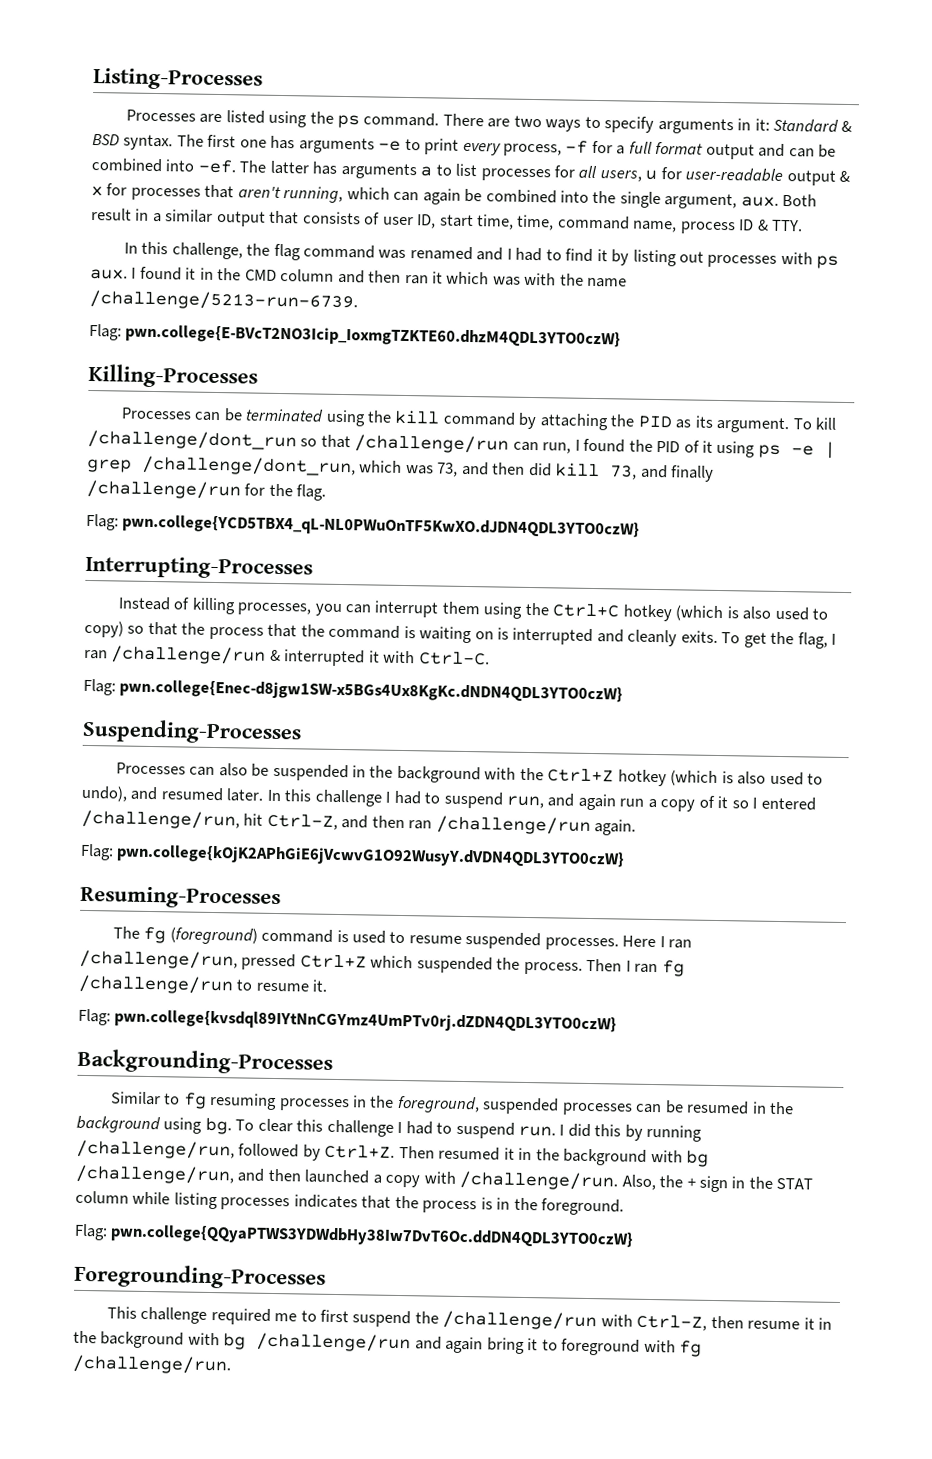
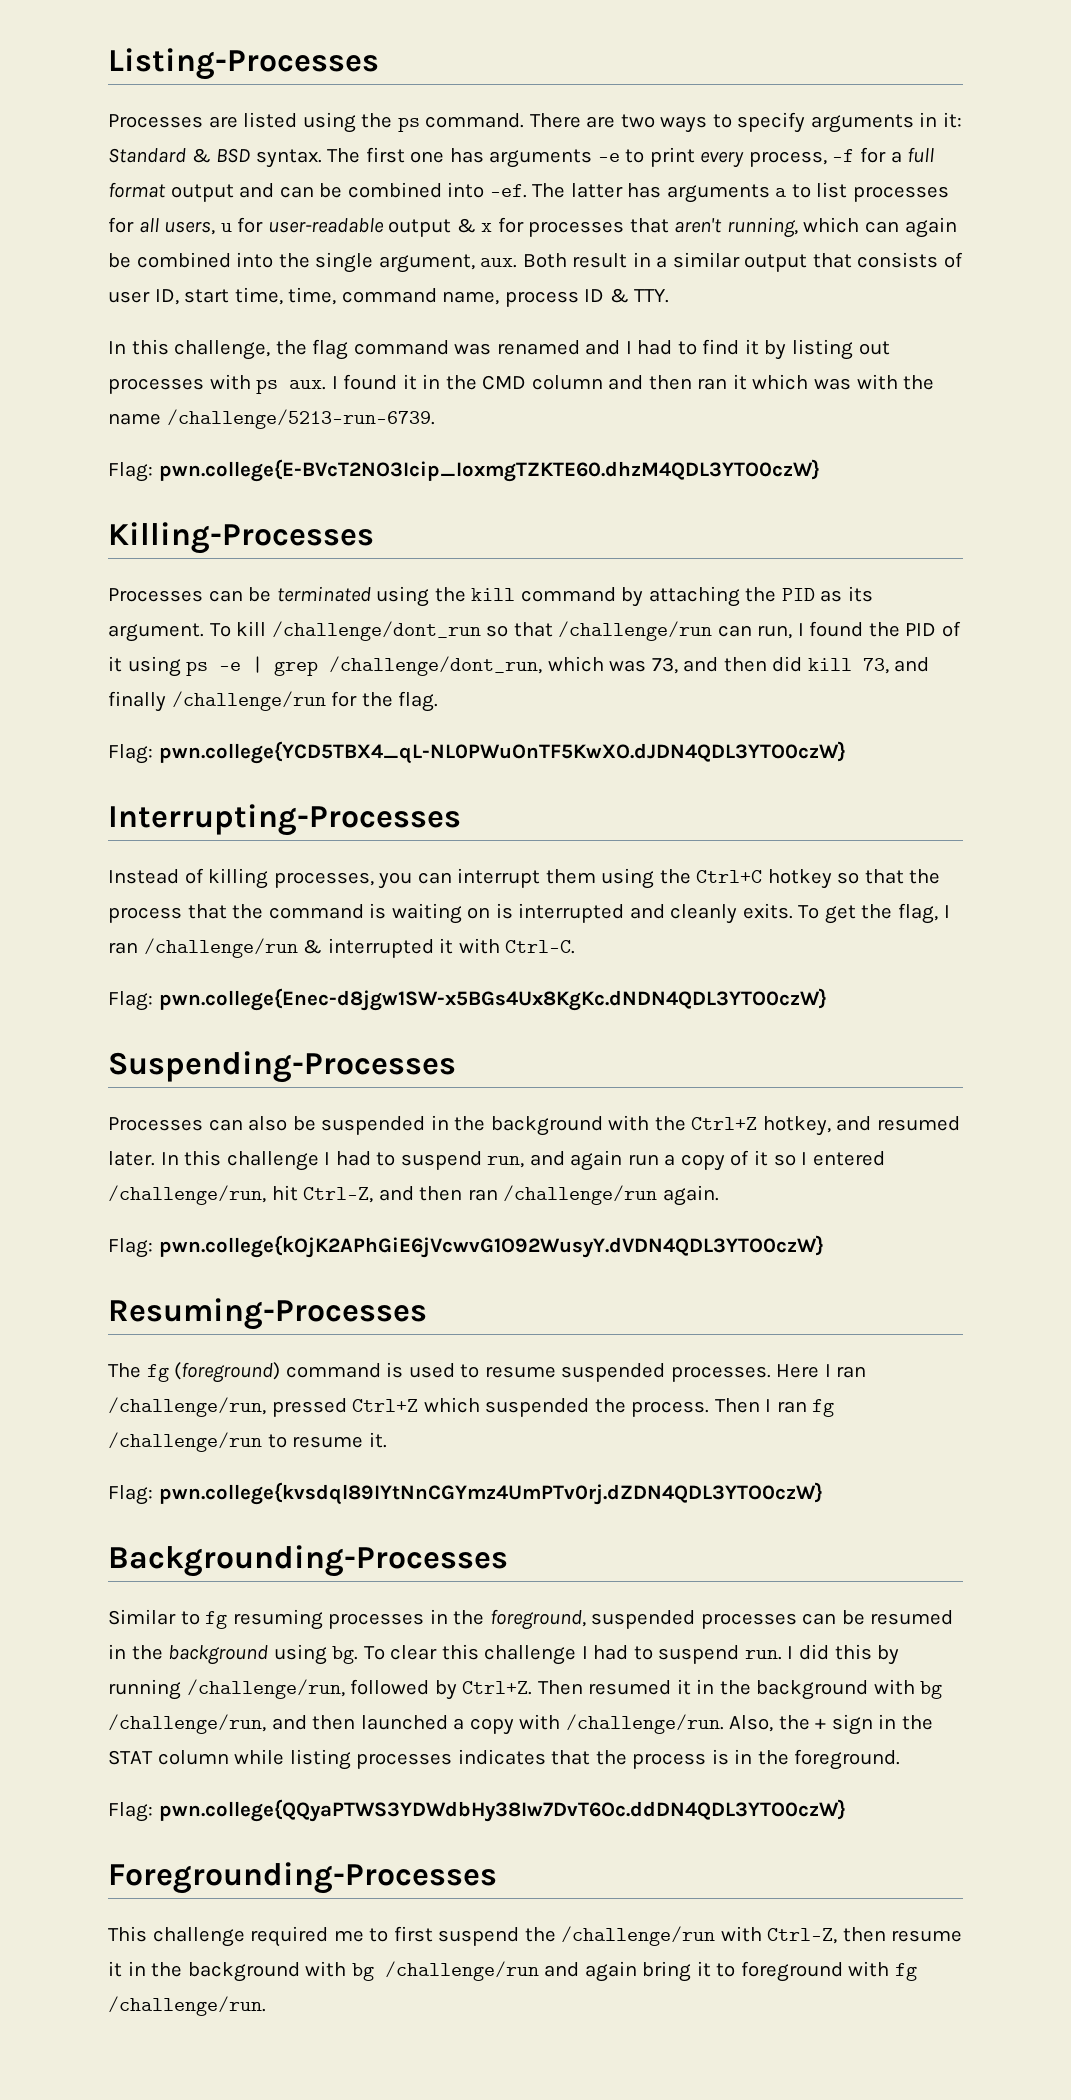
[675,605,828,622] [84,620,124,638] (which is also used to copy) -> (832, 879) none
[617,769,823,787] [81,785,128,802] hotkey (which is also used to undo), -> [762,1116,831,1136] hotkey,

